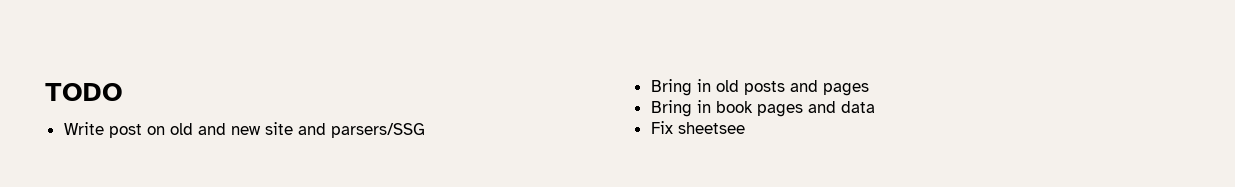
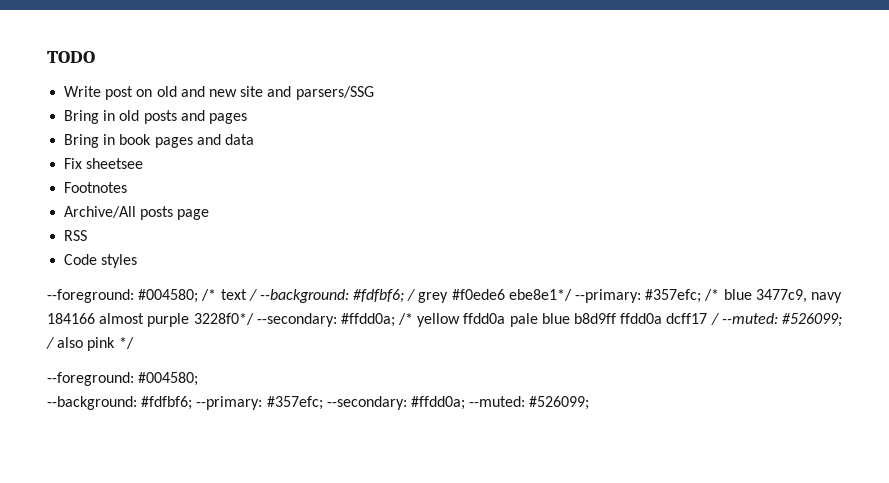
(745, 128) none -> [64,182,128,193] [64,206,210,220] [64,230,88,241] [64,254,138,268] [47,289,842,303] [47,313,842,327] [46,337,134,351] [47,372,199,386] [47,396,590,410] // Footnotes // Archive/All posts page // RSS // Code styles // --foreground: #004580; /* text / --background: #fdfbf6; / grey #f0ede6 ebe8e1*/ --primary: #357efc; /* blue 3477c9, navy 184166 almost purple 3228f0*/ --secondary: #ffdd0a; /* yellow ffdd0a pale blue b8d9ff ffdd0a dcff17 / --muted: #526099; / also pink */ // --foreground: #004580; // --background: #fdfbf6; --primary: #357efc; --secondary: #ffdd0a; --muted: #526099;

